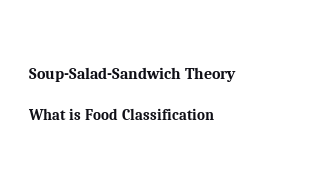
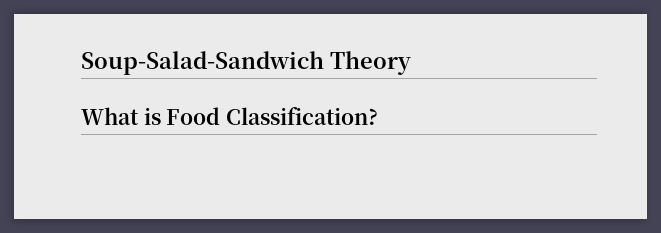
[122,108,215,120] Classification -> [226,107,379,125] Classification?

